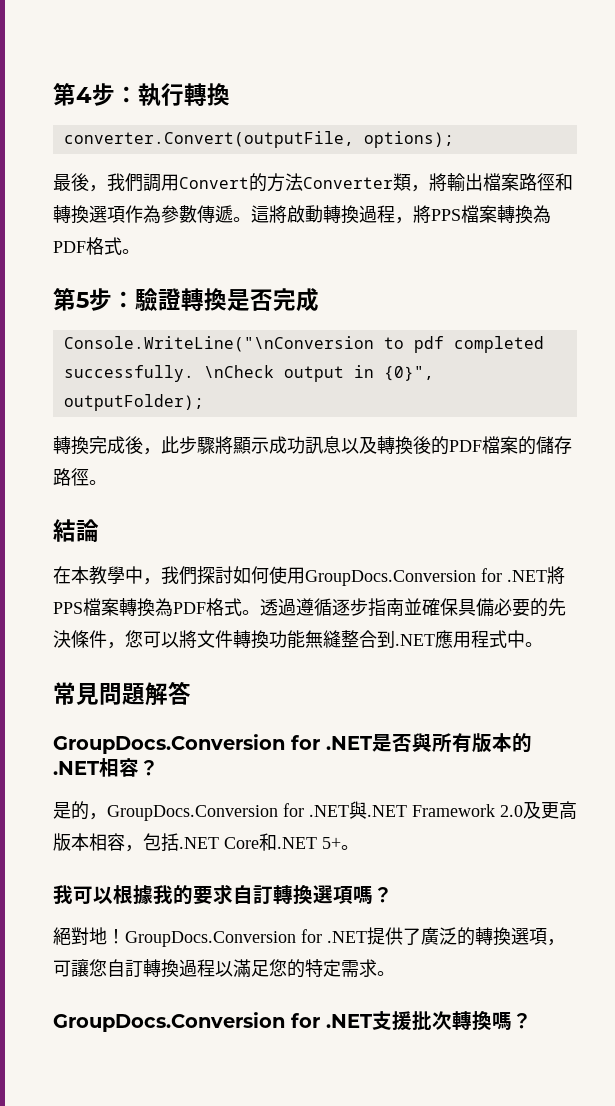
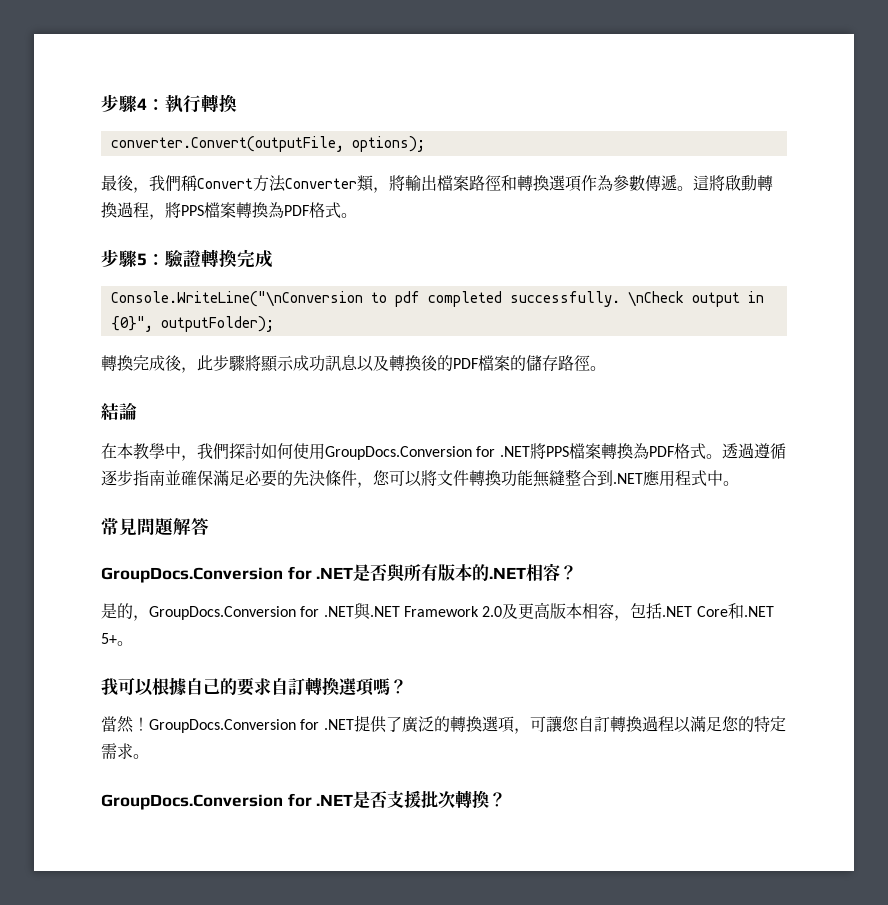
[53,83,115,106] 第4步 -> [101,94,147,113] 步驟4
[143,173,267,192] 調用Convert的 -> [181,175,253,192] 稱Convert
[53,288,112,311] 第5步 -> [101,249,147,268] 步驟5
[227,289,273,311] 是否 -> (237, 258) none
[458,598,494,617] 具備 -> [213,470,245,486] 滿足
[153,885,173,904] 我 -> [186,678,220,695] 自己
[53,927,107,945] 絕對地 -> [101,716,134,733] 當然
(372, 1021) none -> [353,790,388,809] 是否
[492,1012,512,1030] 嗎 -> (490, 799) none

